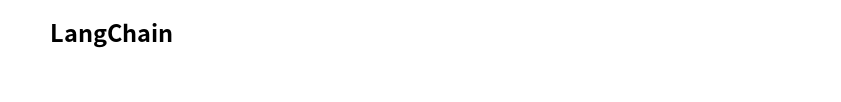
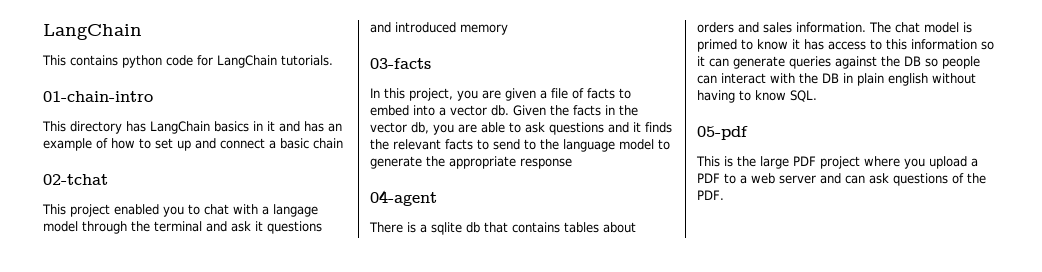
[50,23,173,48] LangChain -> [43,24,142,40] [42,55,333,68] [43,91,153,102] [42,121,342,134] [43,138,343,151] [43,174,108,185] [42,204,318,217] [43,221,322,234] [370,22,508,35] [370,58,431,69] [370,88,631,101] [370,105,638,116] [370,122,672,135] [370,139,670,152] [370,156,572,169] [370,190,437,206] [369,222,636,235] [697,22,972,33] [697,39,994,52] [697,56,980,69] [697,73,976,86] [697,90,817,103] [697,126,748,140] [696,156,978,169] [697,173,986,186] [697,190,724,200] LangChain // This contains python code for LangChain tutorials. // 01-chain-intro // This directory has LangChain basics in it and has an example of how to set up and connect a basic chain // 02-tchat // This project enabled you to chat with a langage model through the terminal and ask it questions and introduced memory // 03-facts // In this project, you are given a file of facts to embed into a vector db. Given the facts in the vector db, you are able to ask questions and it finds the relevant facts to send to the language model to generate the appropriate response // 04-agent // There is a sqlite db that contains tables about orders and sales information. The chat model is primed to know it has access to this information so it can generate queries against the DB so people can interact with the DB in plain english without having to know SQL. // 05-pdf // This is the large PDF project where you upload a PDF to a web server and can ask questions of the PDF.

